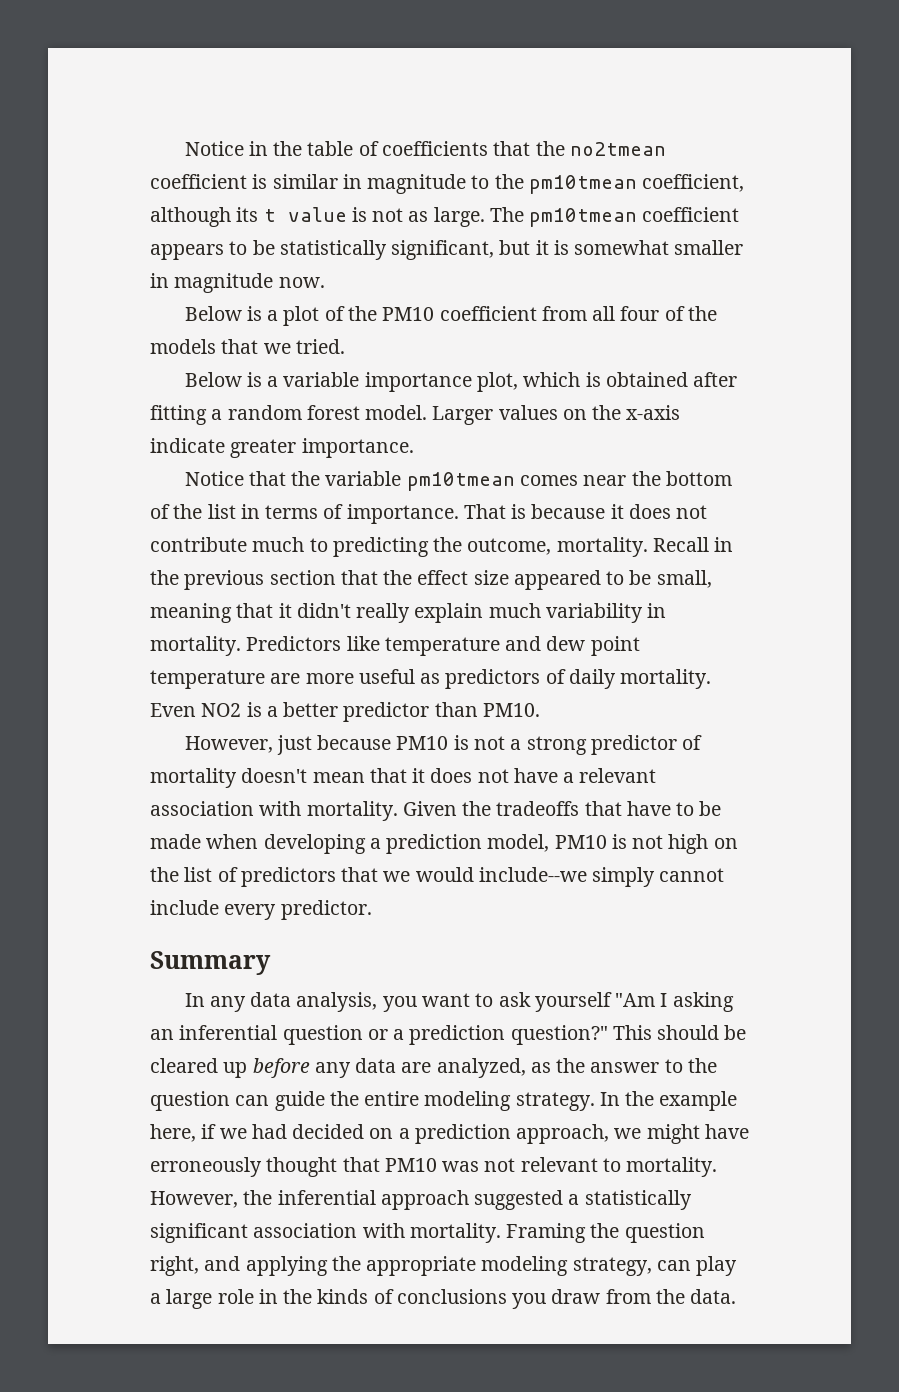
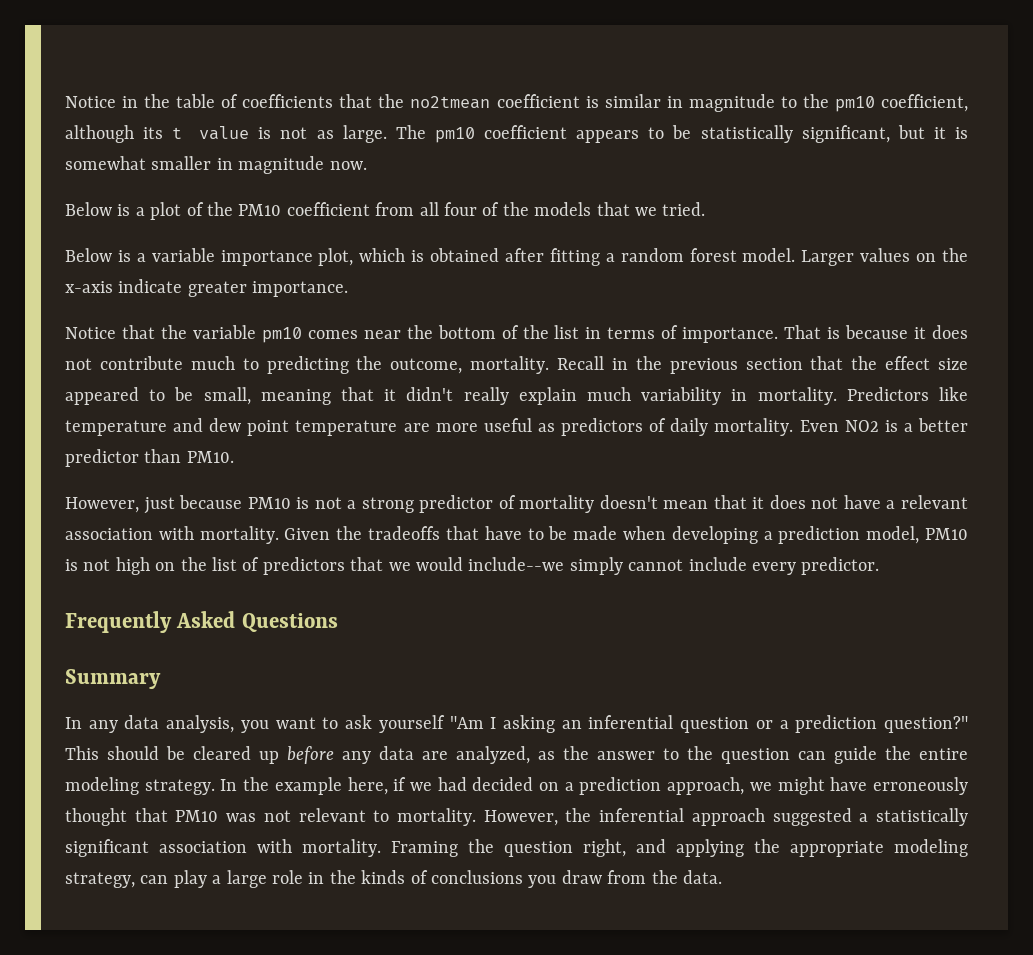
[528,175,637,194] pm10tmean -> [834,96,875,112] pm10
[529,208,638,227] pm10tmean -> [434,127,475,143] pm10
[406,472,515,491] pm10tmean -> [261,327,302,343] pm10
(372, 910) none -> [65,611,338,633] // Frequently Asked Questions

